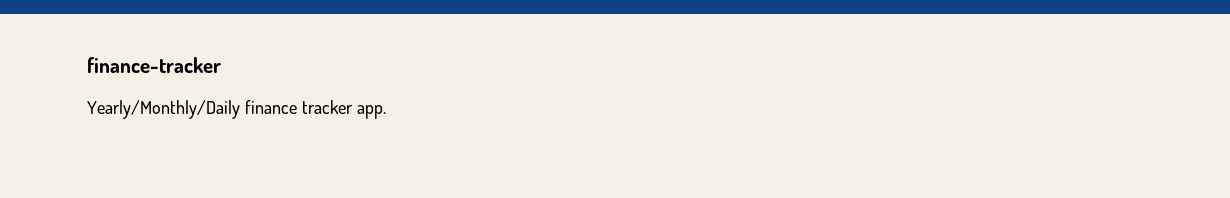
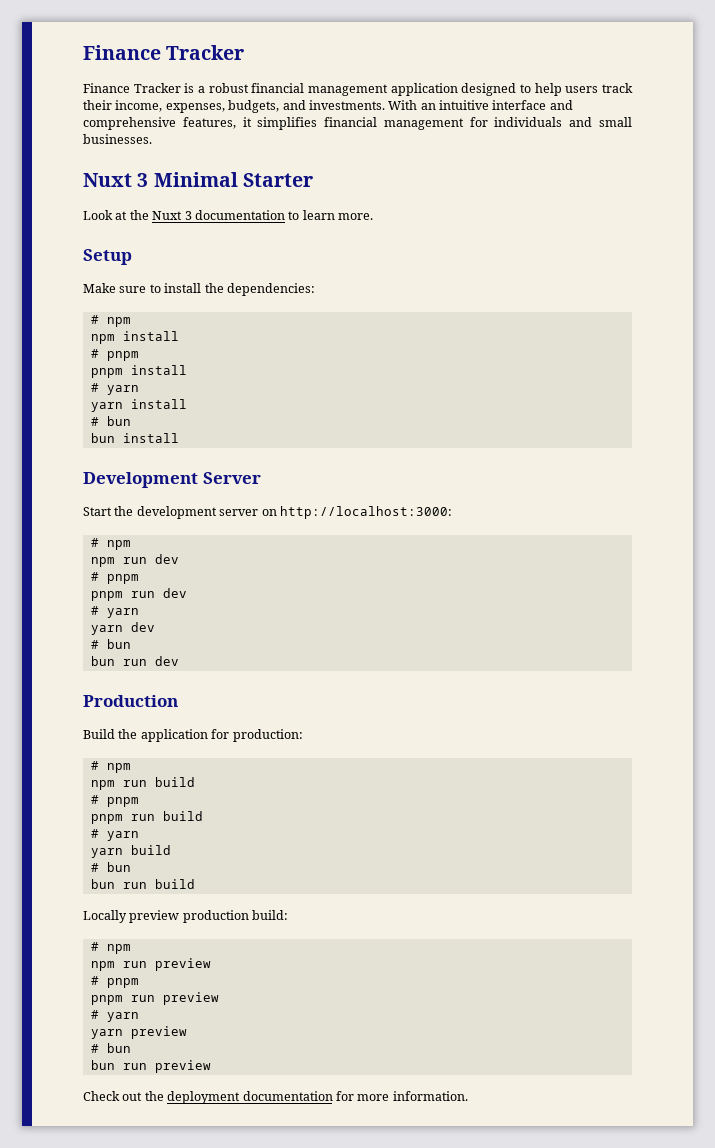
[87,57,221,73] [87,100,386,119] finance-tracker // Yearly/Monthly/Daily finance tracker app. -> [83,45,245,60] [83,83,634,96] [83,100,573,113] [83,117,632,130] [83,134,152,144] [83,172,313,187] [83,210,373,220] [83,249,132,265] [83,283,315,296] [90,315,131,327] [90,331,179,344] [90,349,139,361] [90,365,187,378] [90,383,139,395] [90,399,187,412] [90,416,131,426] [90,433,179,443] [83,472,261,488] [83,506,452,519] [90,538,131,550] [90,554,179,567] [90,572,139,584] [90,588,187,601] [90,606,139,618] [90,622,155,635] [90,639,131,649] [90,656,179,666] [83,695,178,707] [83,729,303,742] [90,761,131,773] [90,777,195,790] [90,795,139,807] [90,811,203,824] [90,829,139,841] [90,845,171,858] [90,862,131,872] [90,879,195,889] [83,910,289,923] [90,942,131,954] [90,958,211,971] [90,976,139,988] [90,992,219,1005] [90,1010,139,1022] [90,1026,187,1039] [90,1043,131,1053] [90,1060,211,1073] [83,1091,468,1104] Finance Tracker // Finance Tracker is a robust financial management application designed to help users track their income, expenses, budgets, and investments. With an intuitive interface and comprehensive features, it simplifies financial management for individuals and small businesses. // Nuxt 3 Minimal Starter // Look at the Nuxt 3 documentation to learn more. // Setup // Make sure to install the dependencies: // # npm // npm install // # pnpm // pnpm install // # yarn // yarn install // # bun // bun install // Development Server // Start the development server on http://localhost:3000: // # npm // npm run dev // # pnpm // pnpm run dev // # yarn // yarn dev // # bun // bun run dev // Production // Build the application for production: // # npm // npm run build // # pnpm // pnpm run build // # yarn // yarn build // # bun // bun run build // Locally preview production build: // # npm // npm run preview // # pnpm // pnpm run preview // # yarn // yarn preview // # bun // bun run preview // Check out the deployment documentation for more information.

